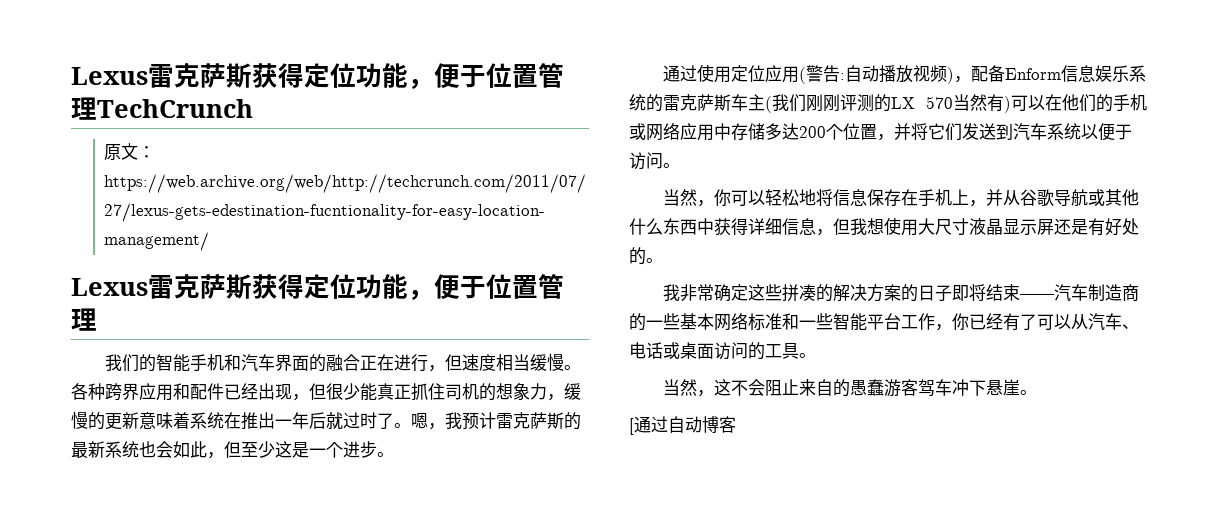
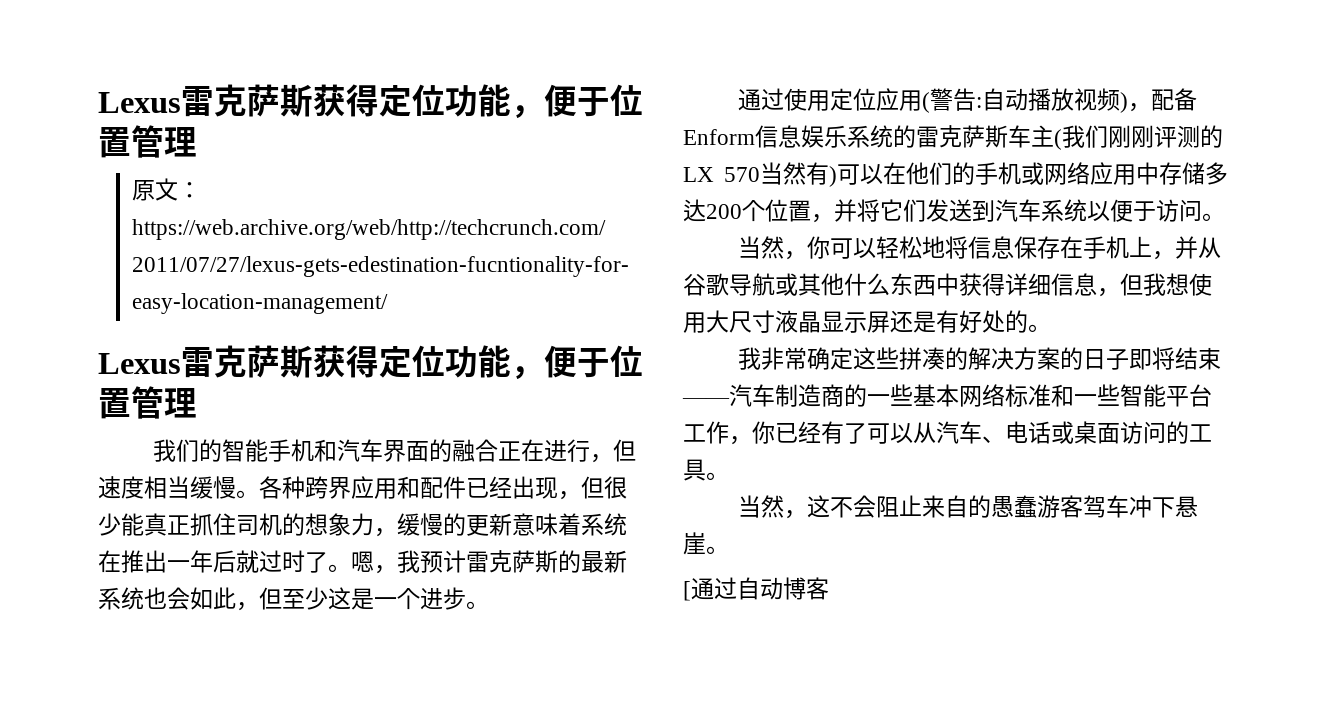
[97,99,253,118] TechCrunch -> (197, 142) none

